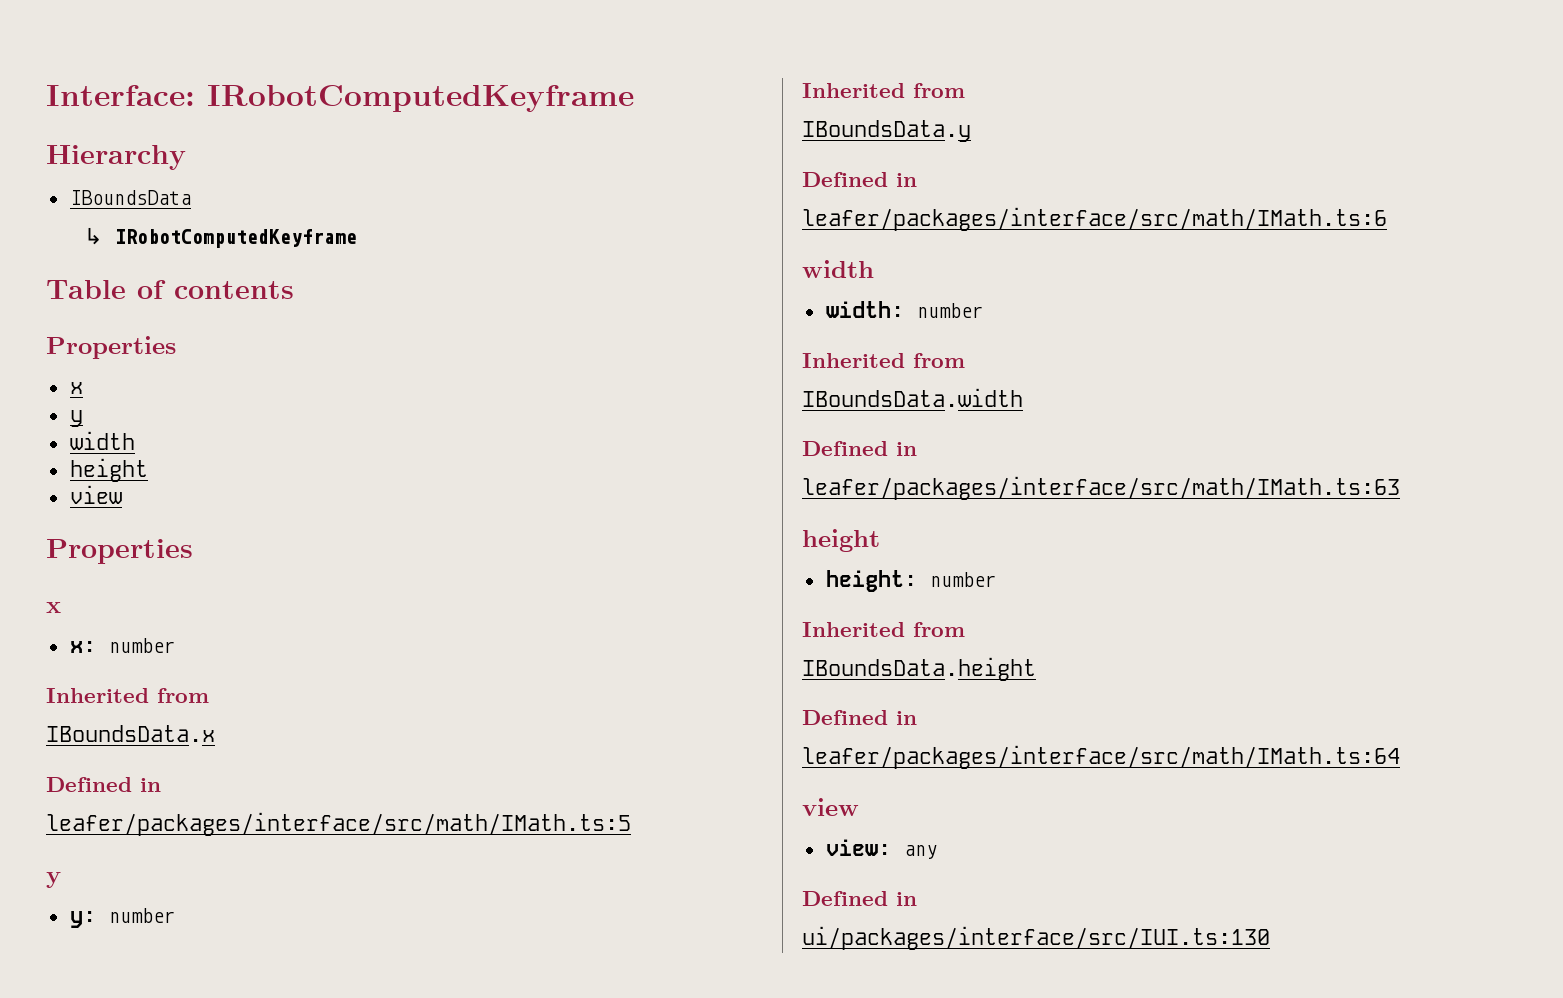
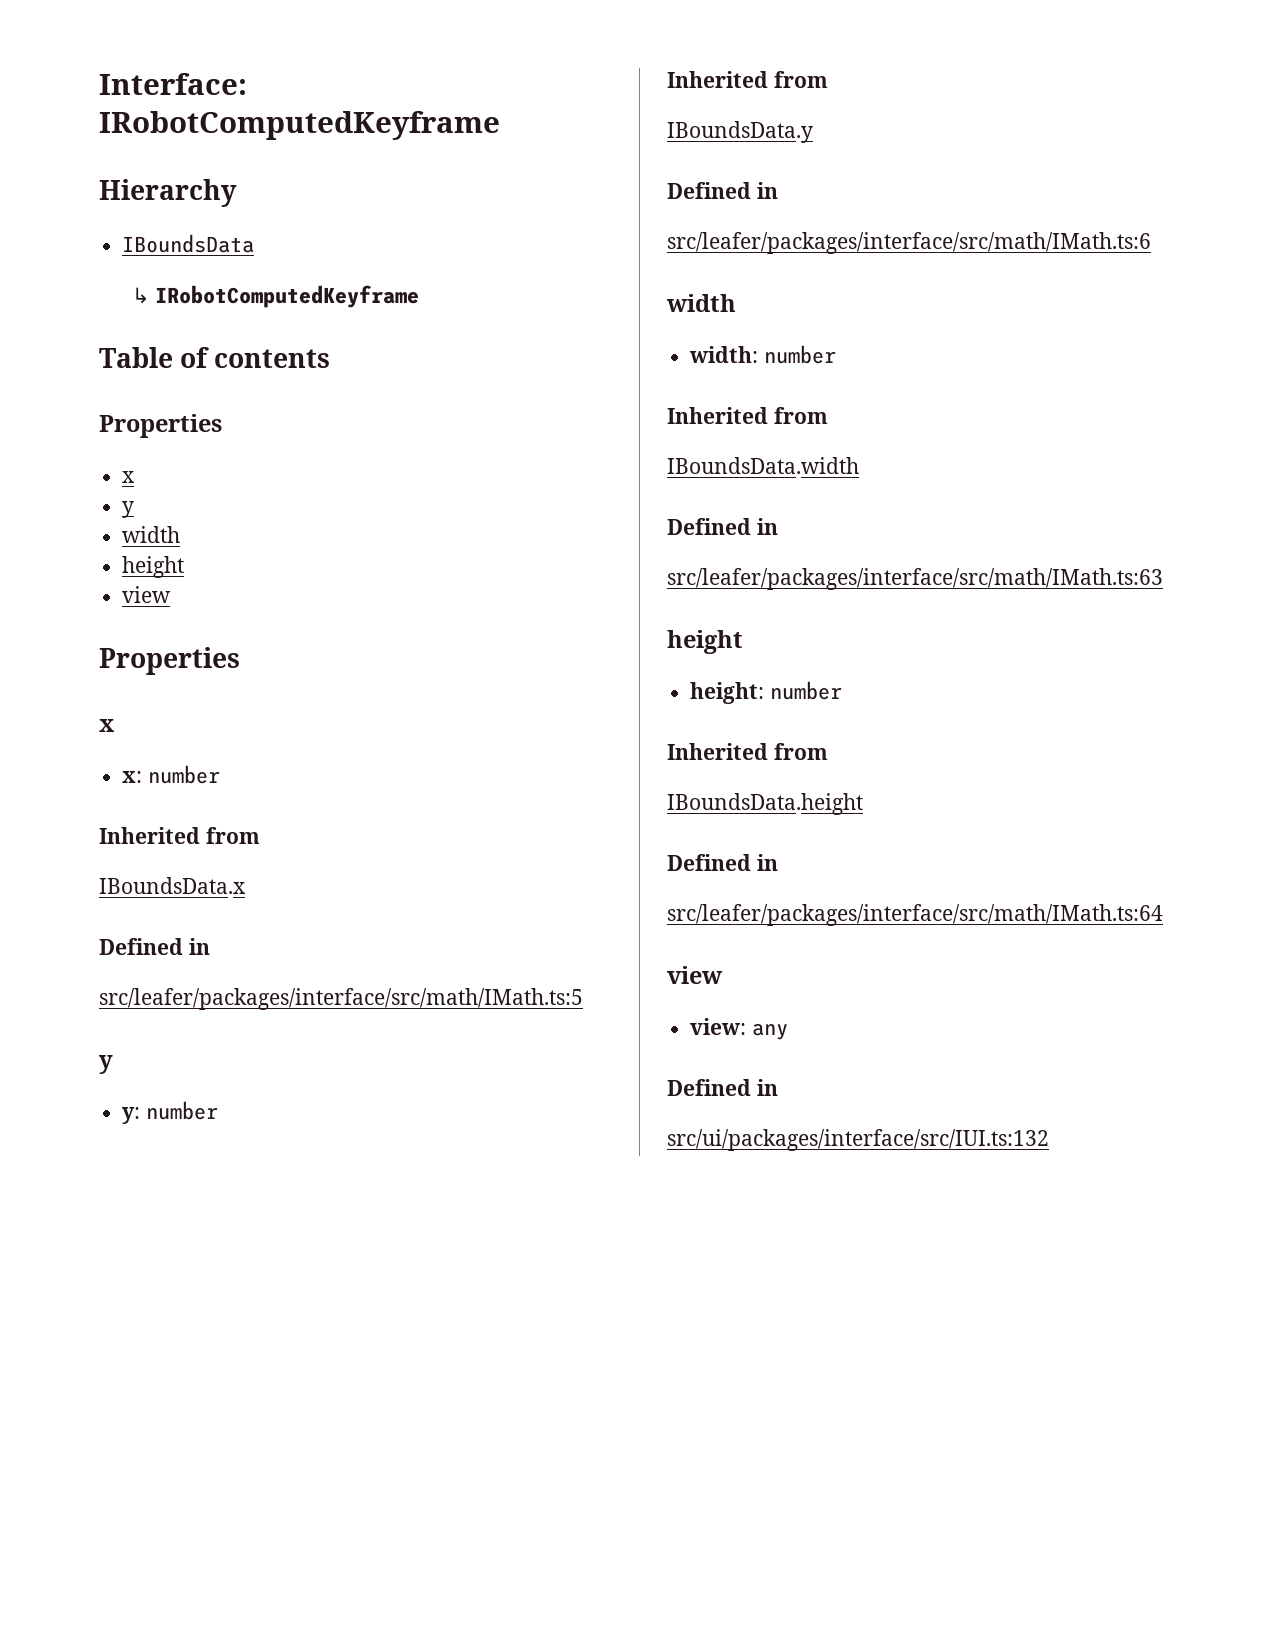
[46,812,631,836] leafer/packages/interface/src/math/IMath.ts:5 -> [99,988,583,1010] src/leafer/packages/interface/src/math/IMath.ts:5
[802,207,1387,231] leafer/packages/interface/src/math/IMath.ts:6 -> [667,232,1151,254] src/leafer/packages/interface/src/math/IMath.ts:6
[802,476,1400,500] leafer/packages/interface/src/math/IMath.ts:63 -> [667,568,1163,590] src/leafer/packages/interface/src/math/IMath.ts:63
[802,745,1400,769] leafer/packages/interface/src/math/IMath.ts:64 -> [667,904,1163,926] src/leafer/packages/interface/src/math/IMath.ts:64
[802,926,1270,950] ui/packages/interface/src/IUI.ts:130 -> [667,1129,1049,1151] src/ui/packages/interface/src/IUI.ts:132

